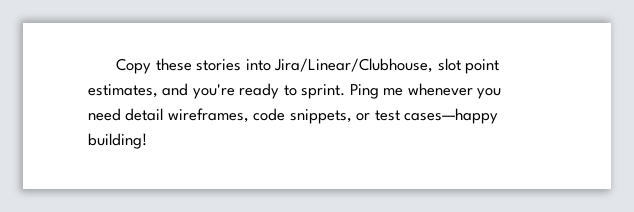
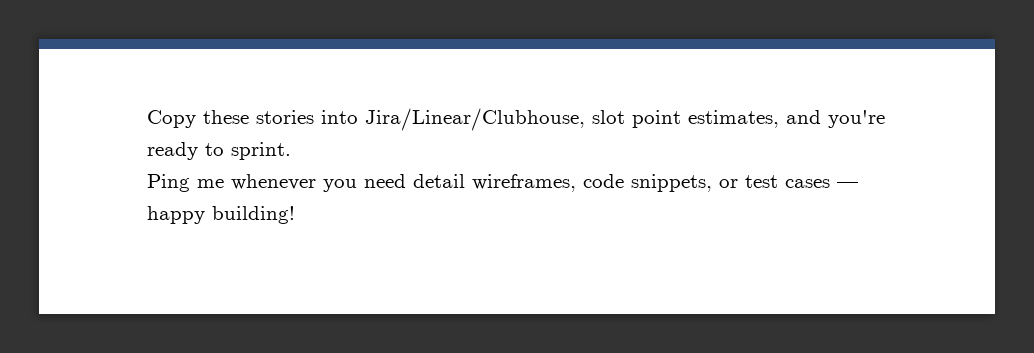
(346, 91) none -> (291, 151) //
[404,108,499,124] cases—happy -> [785,179,858,188] [147,206,205,224] cases — happy

